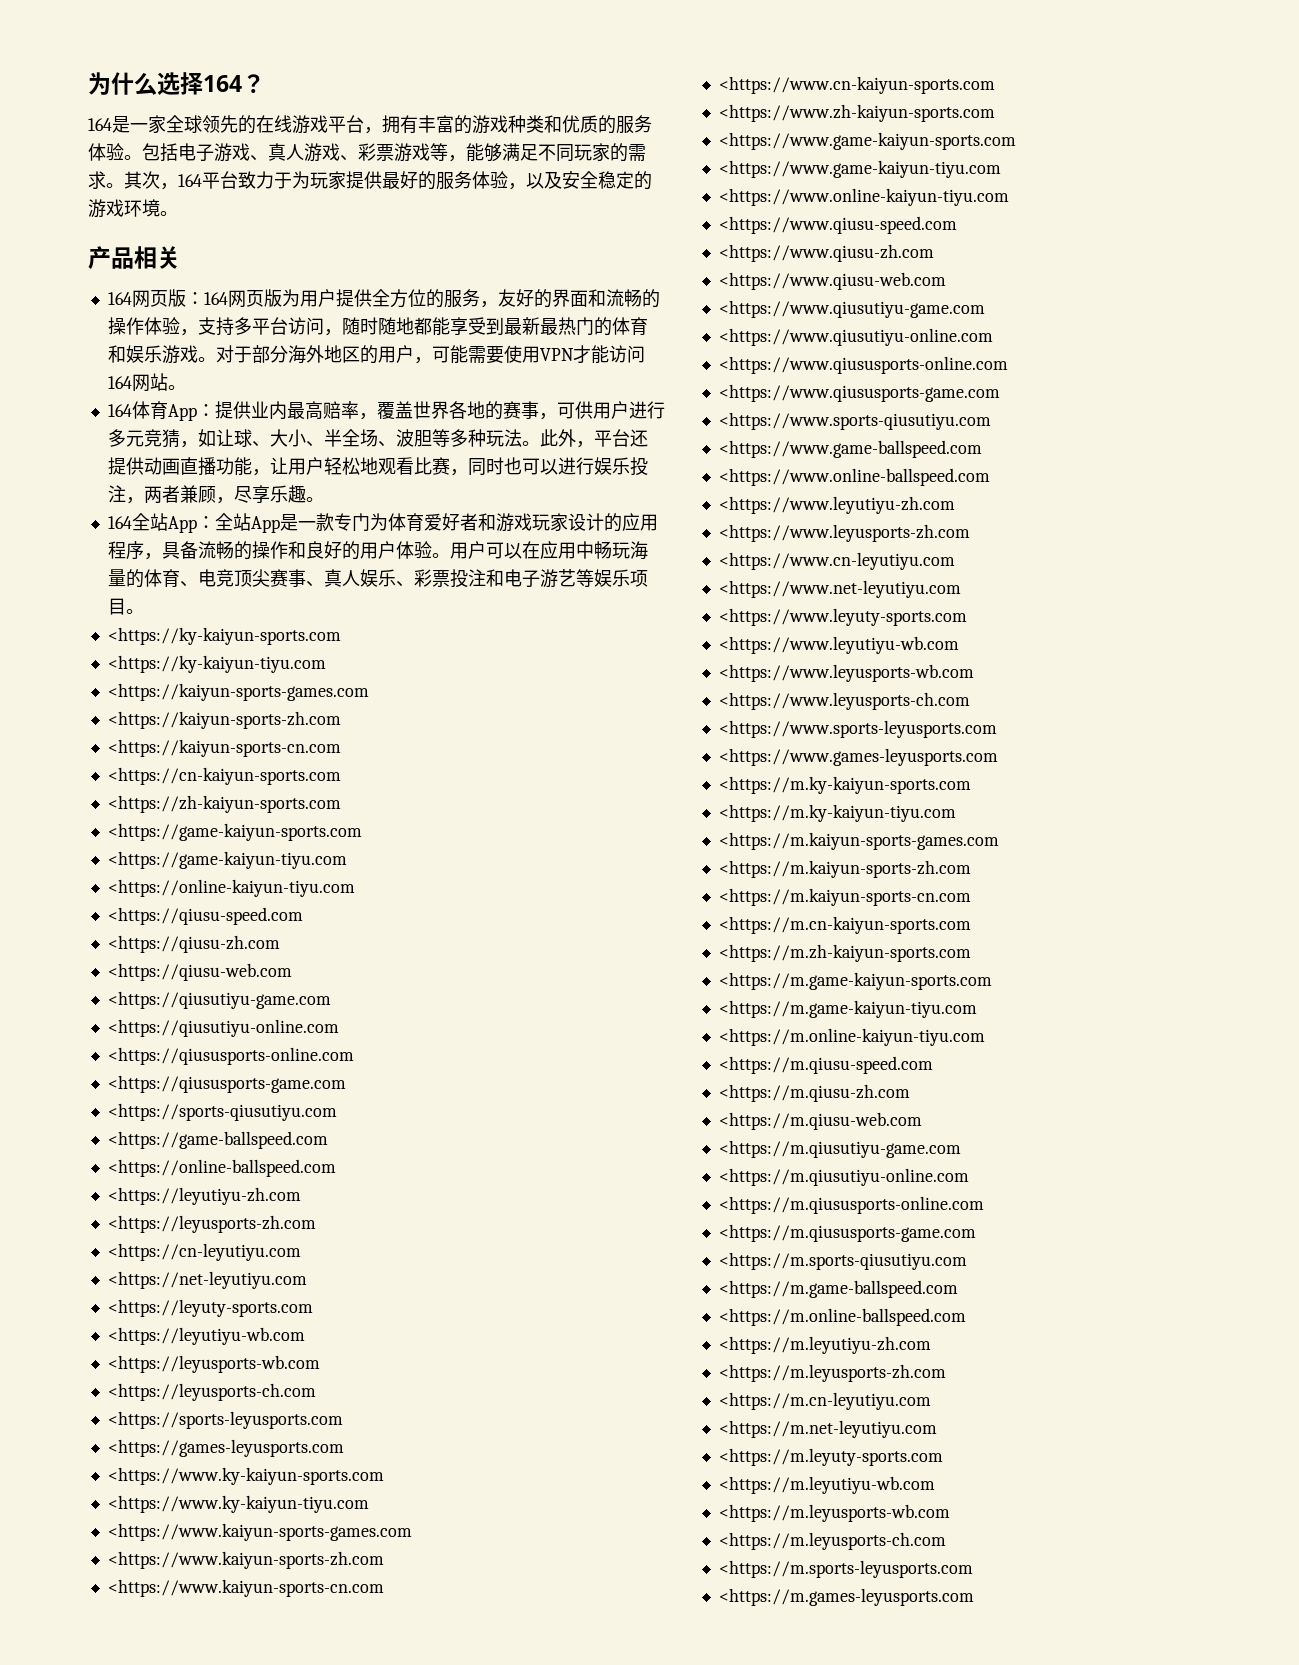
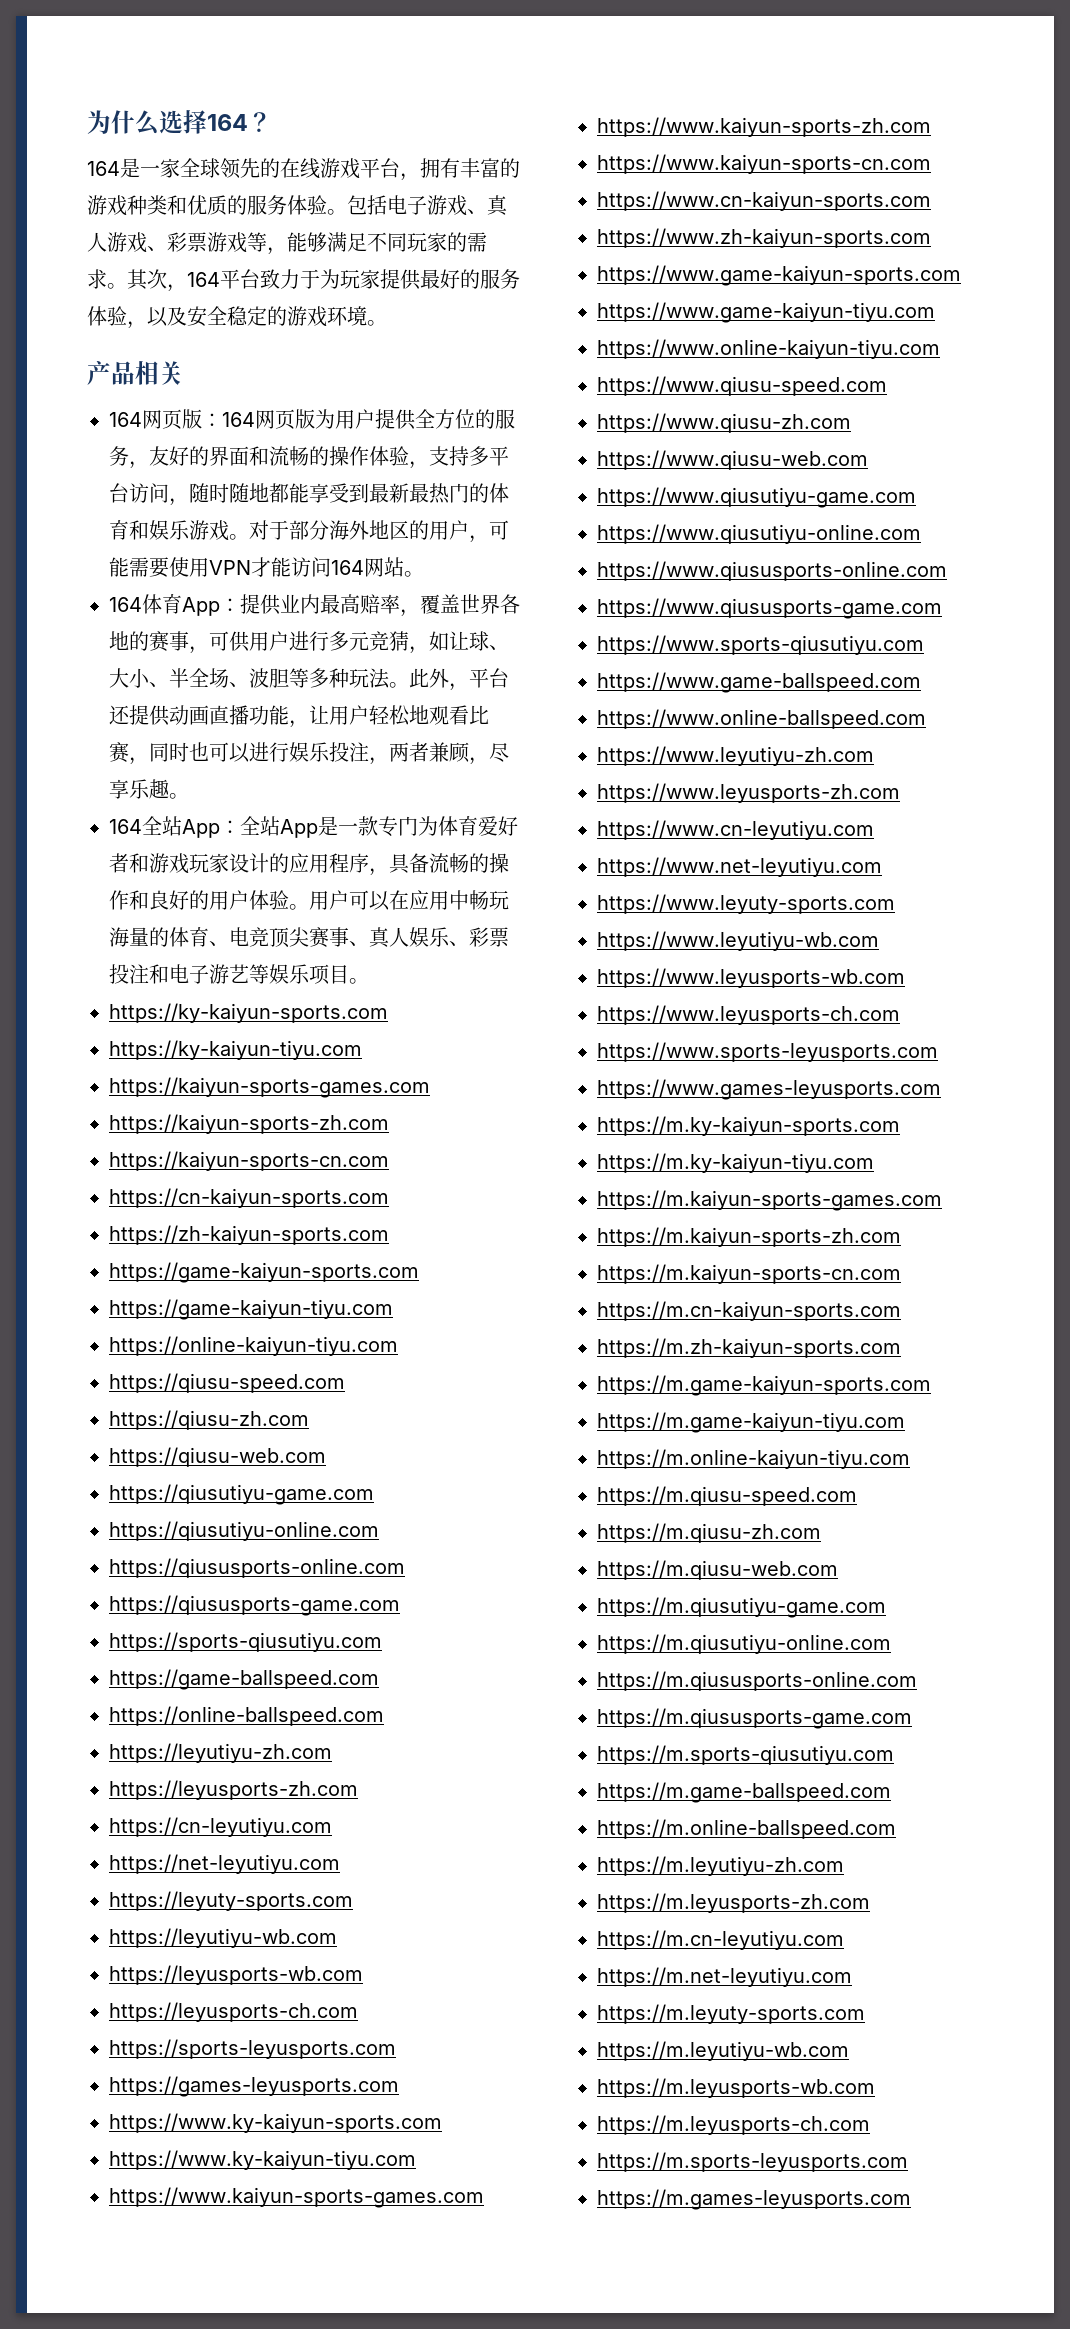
[107,627,341,645] [107,655,326,673] [107,683,369,701] [107,711,341,729] [107,739,341,757] [107,767,341,785] [107,795,341,813] [107,823,362,841] [107,851,347,869] [107,879,355,897] [107,907,303,925] [107,935,280,953] [107,963,292,981] [107,991,331,1009] [107,1019,339,1037] [107,1047,354,1065] [107,1075,346,1093] [107,1103,337,1121] [107,1131,328,1149] [107,1159,336,1177] [107,1187,301,1205] [107,1215,316,1233] [107,1243,301,1261] [107,1271,307,1289] [107,1299,313,1317] [107,1327,305,1345] [107,1355,320,1373] [107,1383,316,1401] [107,1411,343,1429] [107,1439,344,1457] [107,1467,384,1485] [107,1495,369,1513] [107,1523,412,1541] [107,1551,384,1569] [107,1579,384,1597] [718,76,995,94] [718,104,995,122] [718,132,1016,150] [718,160,1001,178] [718,188,1009,206] [718,216,957,234] [718,244,934,262] [718,272,946,290] [718,300,985,318] [718,328,993,346] [718,356,1008,374] [718,384,1000,402] [718,412,991,430] [718,440,982,458] [718,468,990,486] [718,496,955,514] [718,524,970,542] [718,552,955,570] [718,580,961,598] [718,608,967,626] [718,636,959,654] [718,664,974,682] [718,692,970,710] [718,720,997,738] [718,748,998,766] [718,776,971,794] [718,804,956,822] [718,832,999,850] [718,860,971,878] [718,888,971,906] [718,916,971,934] [718,944,971,962] [718,972,992,990] [718,1000,977,1018] [718,1028,985,1046] [718,1056,933,1074] [718,1084,910,1102] [718,1112,922,1130] [718,1140,961,1158] [718,1168,969,1186] [718,1196,984,1214] [718,1224,976,1242] [718,1252,967,1270] [718,1280,958,1298] [718,1308,966,1326] [718,1336,931,1354] [718,1364,946,1382] [718,1392,931,1410] [718,1420,937,1438] [718,1448,943,1466] [718,1476,935,1494] [718,1504,950,1522] [718,1532,946,1550] [718,1560,973,1578] [718,1588,974,1606] <https://ky-kaiyun-sports.com // <https://ky-kaiyun-tiyu.com // <https://kaiyun-sports-games.com // <https://kaiyun-sports-zh.com // <https://kaiyun-sports-cn.com // <https://cn-kaiyun-sports.com // <https://zh-kaiyun-sports.com // <https://game-kaiyun-sports.com // <https://game-kaiyun-tiyu.com // <https://online-kaiyun-tiyu.com // <https://qiusu-speed.com // <https://qiusu-zh.com // <https://qiusu-web.com // <https://qiusutiyu-game.com // <https://qiusutiyu-online.com // <https://qiususports-online.com // <https://qiususports-game.com // <https://sports-qiusutiyu.com // <https://game-ballspeed.com // <https://online-ballspeed.com // <https://leyutiyu-zh.com // <https://leyusports-zh.com // <https://cn-leyutiyu.com // <https://net-leyutiyu.com // <https://leyuty-sports.com // <https://leyutiyu-wb.com // <https://leyusports-wb.com // <https://leyusports-ch.com // <https://sports-leyusports.com // <https://games-leyusports.com // <https://www.ky-kaiyun-sports.com // <https://www.ky-kaiyun-tiyu.com // <https://www.kaiyun-sports-games.com // <https://www.kaiyun-sports-zh.com // <https://www.kaiyun-sports-cn.com // <https://www.cn-kaiyun-sports.com // <https://www.zh-kaiyun-sports.com // <https://www.game-kaiyun-sports.com // <https://www.game-kaiyun-tiyu.com // <https://www.online-kaiyun-tiyu.com // <https://www.qiusu-speed.com // <https://www.qiusu-zh.com // <https://www.qiusu-web.com // <https://www.qiusutiyu-game.com // <https://www.qiusutiyu-online.com // <https://www.qiususports-online.com // <https://www.qiususports-game.com // <https://www.sports-qiusutiyu.com // <https://www.game-ballspeed.com // <https://www.online-ballspeed.com // <https://www.leyutiyu-zh.com // <https://www.leyusports-zh.com // <https://www.cn-leyutiyu.com // <https://www.net-leyutiyu.com // <https://www.leyuty-sports.com // <https://www.leyutiyu-wb.com // <https://www.leyusports-wb.com // <https://www.leyusports-ch.com // <https://www.sports-leyusports.com // <https://www.games-leyusports.com // <https://m.ky-kaiyun-sports.com // <https://m.ky-kaiyun-tiyu.com // <https://m.kaiyun-sports-games.com // <https://m.kaiyun-sports-zh.com // <https://m.kaiyun-sports-cn.com // <https://m.cn-kaiyun-sports.com // <https://m.zh-kaiyun-sports.com // <https://m.game-kaiyun-sports.com // <https://m.game-kaiyun-tiyu.com // <https://m.online-kaiyun-tiyu.com // <https://m.qiusu-speed.com // <https://m.qiusu-zh.com // <https://m.qiusu-web.com // <https://m.qiusutiyu-game.com // <https://m.qiusutiyu-online.com // <https://m.qiususports-online.com // <https://m.qiususports-game.com // <https://m.sports-qiusutiyu.com // <https://m.game-ballspeed.com // <https://m.online-ballspeed.com // <https://m.leyutiyu-zh.com // <https://m.leyusports-zh.com // <https://m.cn-leyutiyu.com // <https://m.net-leyutiyu.com // <https://m.leyuty-sports.com // <https://m.leyutiyu-wb.com // <https://m.leyusports-wb.com // <https://m.leyusports-ch.com // <https://m.sports-leyusports.com // <https://m.games-leyusports.com -> [109,1003,388,1023] [109,1040,362,1060] [109,1077,430,1098] [109,1114,389,1134] [109,1151,389,1171] [109,1188,389,1208] [109,1225,389,1245] [109,1262,419,1283] [109,1299,393,1320] [109,1336,398,1356] [109,1373,345,1393] [109,1410,309,1430] [109,1447,326,1467] [109,1484,374,1505] [109,1521,379,1541] [109,1558,405,1578] [109,1595,400,1616] [109,1632,382,1652] [109,1669,379,1690] [109,1706,384,1726] [109,1743,332,1763] [109,1780,358,1800] [109,1817,332,1837] [109,1854,340,1874] [109,1891,353,1911] [109,1928,337,1948] [109,1965,363,1985] [109,2002,358,2022] [109,2039,396,2059] [109,2076,399,2097] [109,2113,442,2133] [109,2150,416,2170] [109,2187,484,2208] [597,117,931,137] [597,154,931,174] [597,191,931,211] [597,228,931,248] [597,265,961,286] [597,302,935,323] [597,339,940,359] [597,376,887,396] [597,413,851,433] [597,450,868,470] [597,487,916,508] [597,524,921,544] [597,561,947,581] [597,598,942,619] [597,635,924,655] [597,672,921,693] [597,709,926,729] [597,746,874,766] [597,783,900,803] [597,820,874,840] [597,857,882,877] [597,894,895,914] [597,931,879,951] [597,968,905,988] [597,1005,900,1025] [597,1042,938,1062] [597,1079,941,1100] [597,1116,900,1136] [597,1153,874,1173] [597,1190,942,1211] [597,1227,901,1247] [597,1264,901,1284] [597,1301,901,1321] [597,1338,901,1358] [597,1375,931,1396] [597,1412,905,1433] [597,1449,910,1469] [597,1486,857,1506] [597,1523,821,1543] [597,1560,838,1580] [597,1597,886,1618] [597,1634,891,1654] [597,1671,917,1691] [597,1708,912,1729] [597,1745,894,1765] [597,1782,891,1803] [597,1819,896,1839] [597,1856,844,1876] [597,1893,870,1913] [597,1930,844,1950] [597,1967,852,1987] [597,2004,865,2024] [597,2041,849,2061] [597,2078,875,2098] [597,2115,870,2135] [597,2152,908,2172] [597,2189,911,2210] https://ky-kaiyun-sports.com // https://ky-kaiyun-tiyu.com // https://kaiyun-sports-games.com // https://kaiyun-sports-zh.com // https://kaiyun-sports-cn.com // https://cn-kaiyun-sports.com // https://zh-kaiyun-sports.com // https://game-kaiyun-sports.com // https://game-kaiyun-tiyu.com // https://online-kaiyun-tiyu.com // https://qiusu-speed.com // https://qiusu-zh.com // https://qiusu-web.com // https://qiusutiyu-game.com // https://qiusutiyu-online.com // https://qiususports-online.com // https://qiususports-game.com // https://sports-qiusutiyu.com // https://game-ballspeed.com // https://online-ballspeed.com // https://leyutiyu-zh.com // https://leyusports-zh.com // https://cn-leyutiyu.com // https://net-leyutiyu.com // https://leyuty-sports.com // https://leyutiyu-wb.com // https://leyusports-wb.com // https://leyusports-ch.com // https://sports-leyusports.com // https://games-leyusports.com // https://www.ky-kaiyun-sports.com // https://www.ky-kaiyun-tiyu.com // https://www.kaiyun-sports-games.com // https://www.kaiyun-sports-zh.com // https://www.kaiyun-sports-cn.com // https://www.cn-kaiyun-sports.com // https://www.zh-kaiyun-sports.com // https://www.game-kaiyun-sports.com // https://www.game-kaiyun-tiyu.com // https://www.online-kaiyun-tiyu.com // https://www.qiusu-speed.com // https://www.qiusu-zh.com // https://www.qiusu-web.com // https://www.qiusutiyu-game.com // https://www.qiusutiyu-online.com // https://www.qiususports-online.com // https://www.qiususports-game.com // https://www.sports-qiusutiyu.com // https://www.game-ballspeed.com // https://www.online-ballspeed.com // https://www.leyutiyu-zh.com // https://www.leyusports-zh.com // https://www.cn-leyutiyu.com // https://www.net-leyutiyu.com // https://www.leyuty-sports.com // https://www.leyutiyu-wb.com // https://www.leyusports-wb.com // https://www.leyusports-ch.com // https://www.sports-leyusports.com // https://www.games-leyusports.com // https://m.ky-kaiyun-sports.com // https://m.ky-kaiyun-tiyu.com // https://m.kaiyun-sports-games.com // https://m.kaiyun-sports-zh.com // https://m.kaiyun-sports-cn.com // https://m.cn-kaiyun-sports.com // https://m.zh-kaiyun-sports.com // https://m.game-kaiyun-sports.com // https://m.game-kaiyun-tiyu.com // https://m.online-kaiyun-tiyu.com // https://m.qiusu-speed.com // https://m.qiusu-zh.com // https://m.qiusu-web.com // https://m.qiusutiyu-game.com // https://m.qiusutiyu-online.com // https://m.qiususports-online.com // https://m.qiususports-game.com // https://m.sports-qiusutiyu.com // https://m.game-ballspeed.com // https://m.online-ballspeed.com // https://m.leyutiyu-zh.com // https://m.leyusports-zh.com // https://m.cn-leyutiyu.com // https://m.net-leyutiyu.com // https://m.leyuty-sports.com // https://m.leyutiyu-wb.com // https://m.leyusports-wb.com // https://m.leyusports-ch.com // https://m.sports-leyusports.com // https://m.games-leyusports.com

